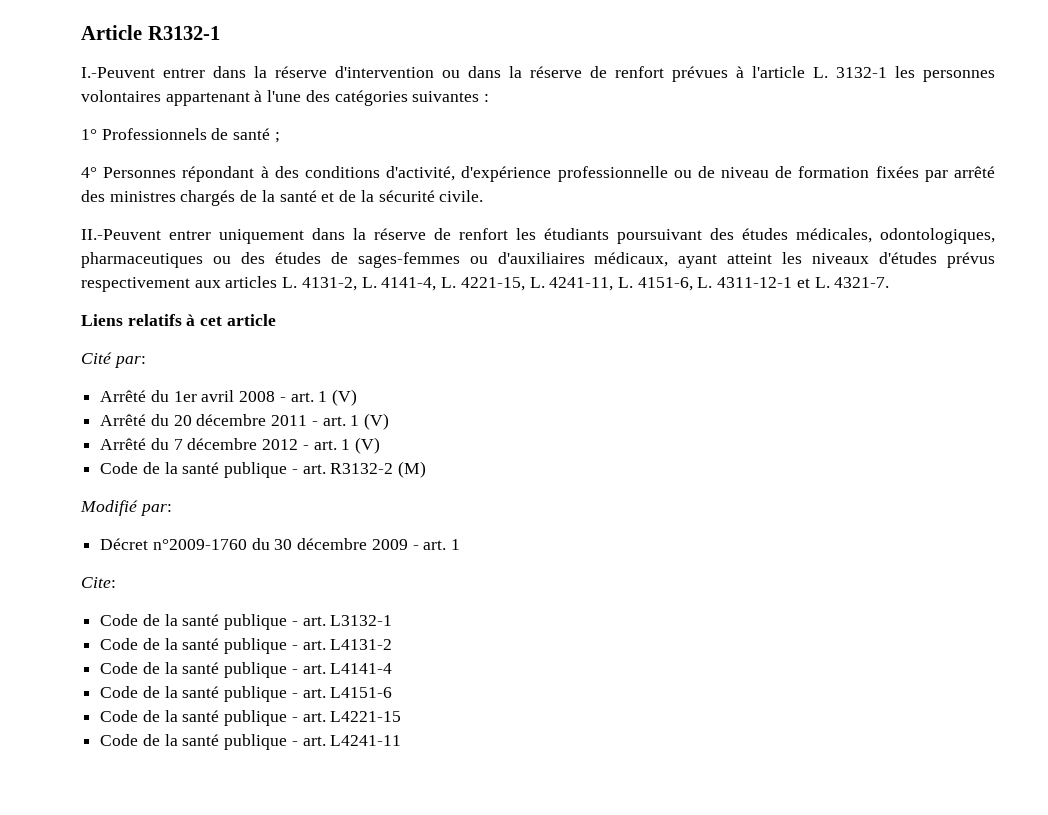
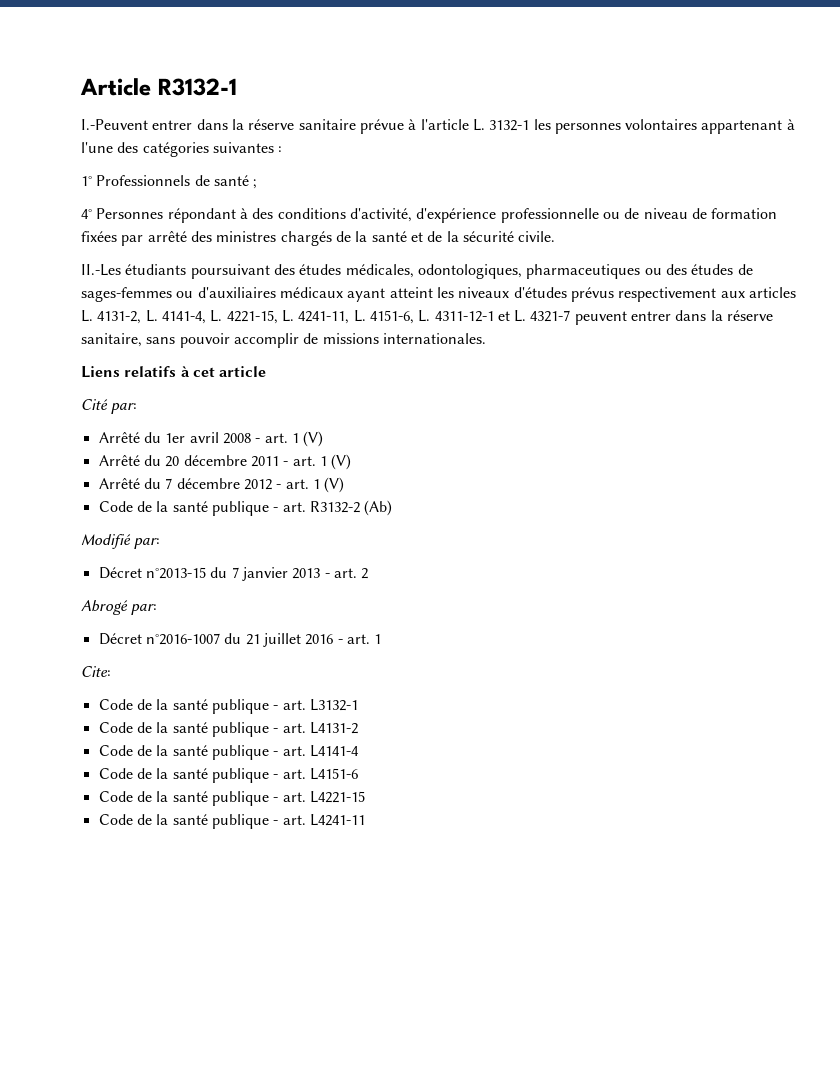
[335,66,728,82] d'intervention ou dans la réserve de renfort prévues -> [298,119,404,134] sanitaire prévue
[81,228,536,244] II.-Peuvent entrer uniquement dans la réserve de renfort les -> [81,264,121,276] II.-Les
[594,252,669,267] médicaux, -> [279,287,343,298] médicaux
[834,277,890,288] 4321-7. -> [530,310,774,325] [81,333,486,348] 4321-7 peuvent entrer dans la réserve sanitaire, sans pouvoir accomplir de missions internationales.
[398,461,427,478] (M) -> [364,500,393,516] (Ab)
[152,538,408,550] n°2009-1760 du 30 décembre 2009 -> [145,567,369,581] [81,600,158,615] [98,633,334,647] n°2013-15 du 7 janvier 2013 - art. 2 // Abrogé par: // Décret n°2016-1007 du 21 juillet 2016

